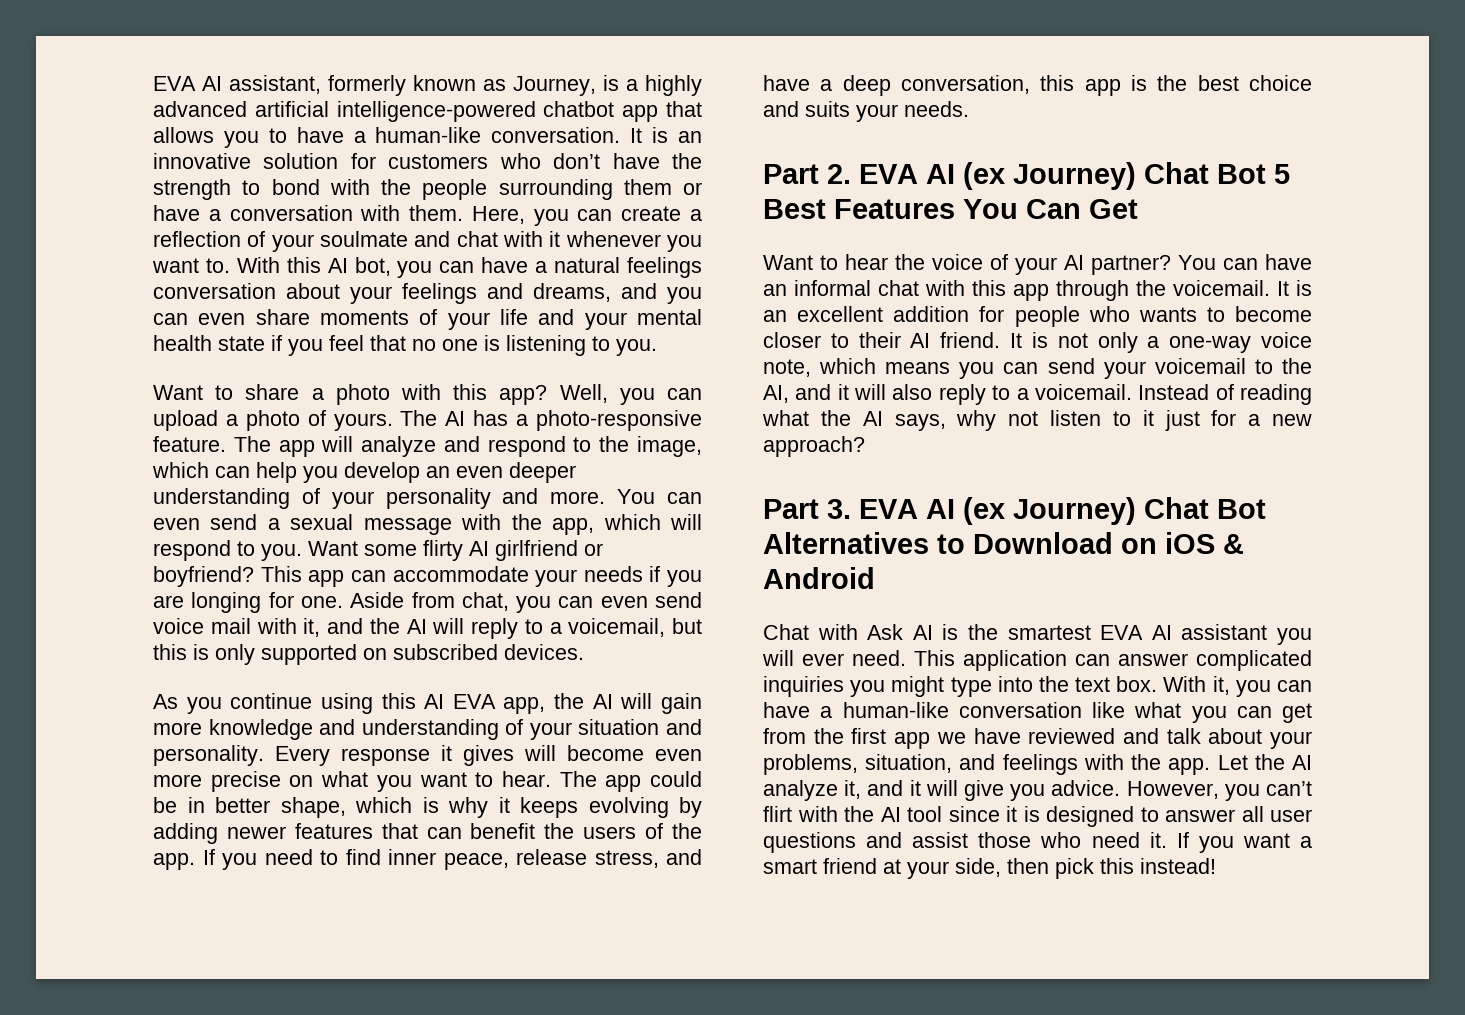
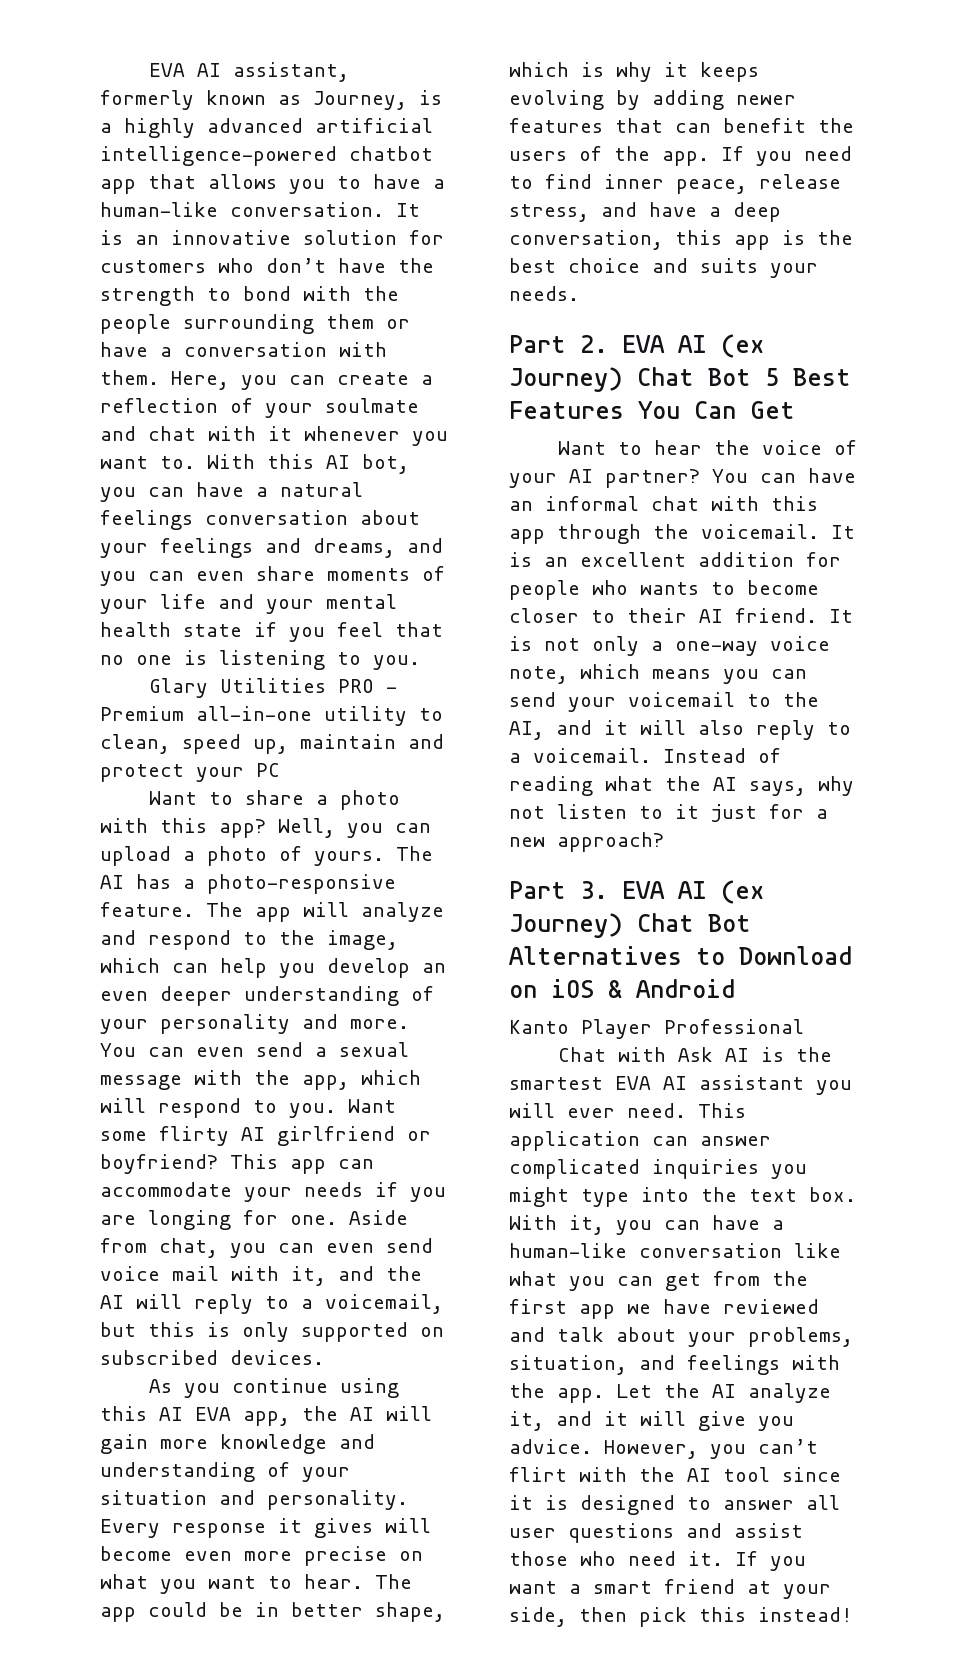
(657, 347) none -> [148,678,397,698] [100,706,443,726] [100,734,444,754] [100,763,280,782] // Glary Utilities PRO - Premium all-in-one utility to clean, speed up, maintain and protect your PC
(875, 578) none -> [509,1019,804,1039] // Kanto Player Professional

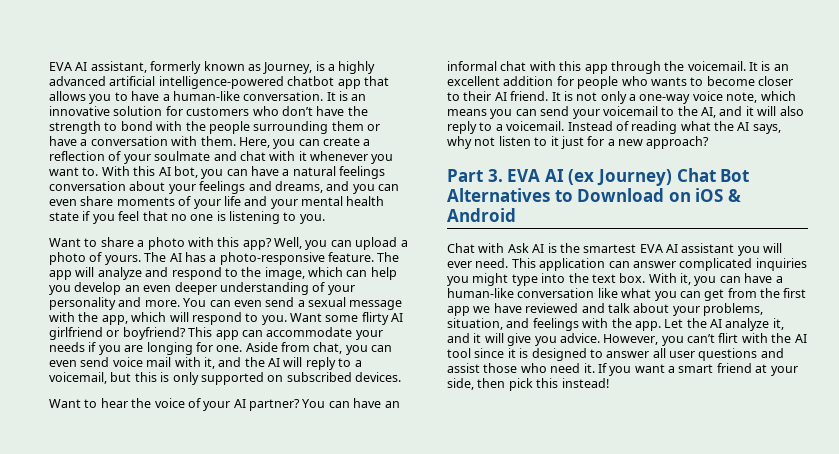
[148,678,397,698] [100,706,443,726] [100,734,444,754] [100,763,280,782] // Glary Utilities PRO - Premium all-in-one utility to clean, speed up, maintain and protect your PC -> (325, 219) none
[148,1378,399,1398] [100,1406,432,1426] [100,1434,375,1454] [100,1462,350,1482] [100,1490,408,1510] [100,1518,431,1538] [100,1546,423,1566] [100,1574,412,1594] [100,1602,445,1622] [509,62,759,82] [509,90,796,110] [509,118,854,133] [509,146,852,166] [509,174,841,194] [509,202,781,222] [509,230,853,250] [509,258,818,278] [509,286,579,301] [509,334,764,358] [509,367,851,392] [509,401,795,419] // As you continue using this AI EVA app, the AI will gain more knowledge and understanding of your situation and personality. Every response it gives will become even more precise on what you want to hear. The app could be in better shape, which is why it keeps evolving by adding newer features that can benefit the users of the app. If you need to find inner peace, release stress, and have a deep conversation, this app is the best choice and suits your needs. // Part 2. EVA AI (ex Journey) Chat Bot 5 Best Features You Can Get -> (401, 377) none
[509,1019,804,1039] // Kanto Player Professional -> (516, 215) none

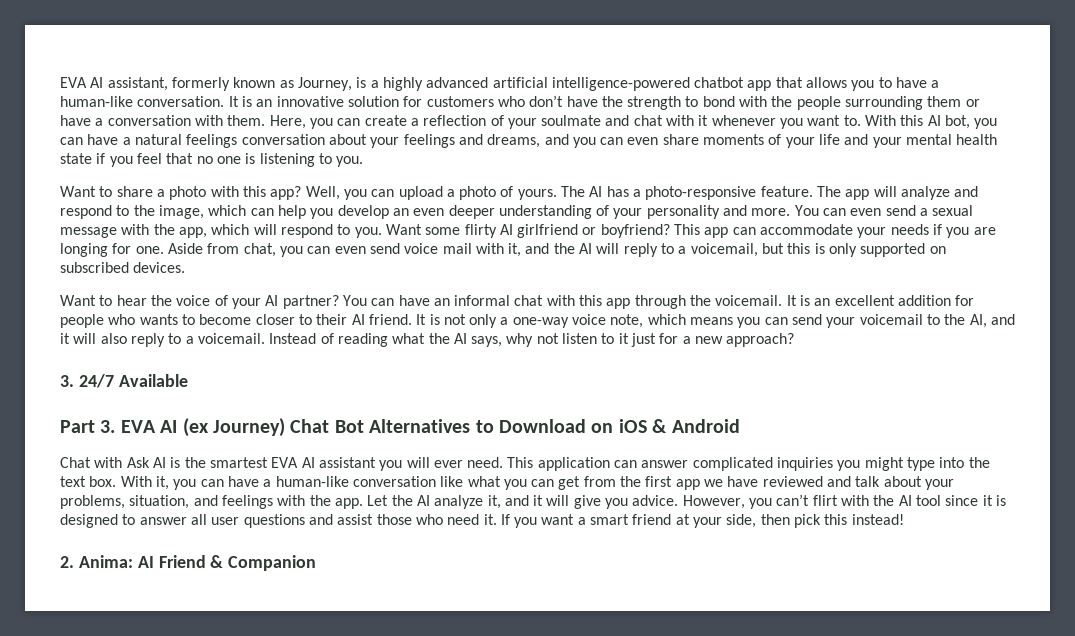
(710, 142) none -> [60,374,188,388] // 3. 24/7 Available
(609, 383) none -> [60,555,317,571] // 2. Anima: AI Friend & Companion

